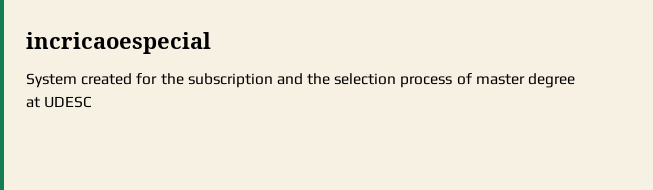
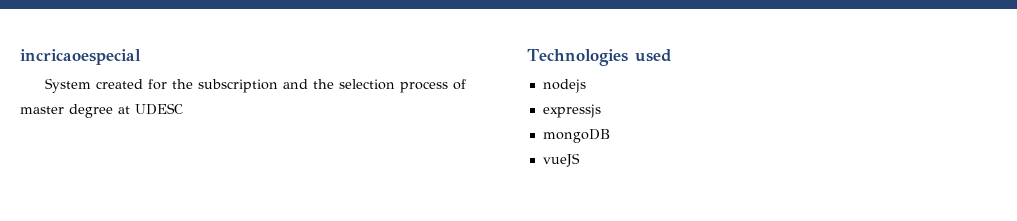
(93, 102) none -> [527,49,672,66] [542,79,586,93] [542,104,601,118] [542,129,610,143] [542,153,580,167] // Technologies used // nodejs // expressjs // mongoDB // vueJS

